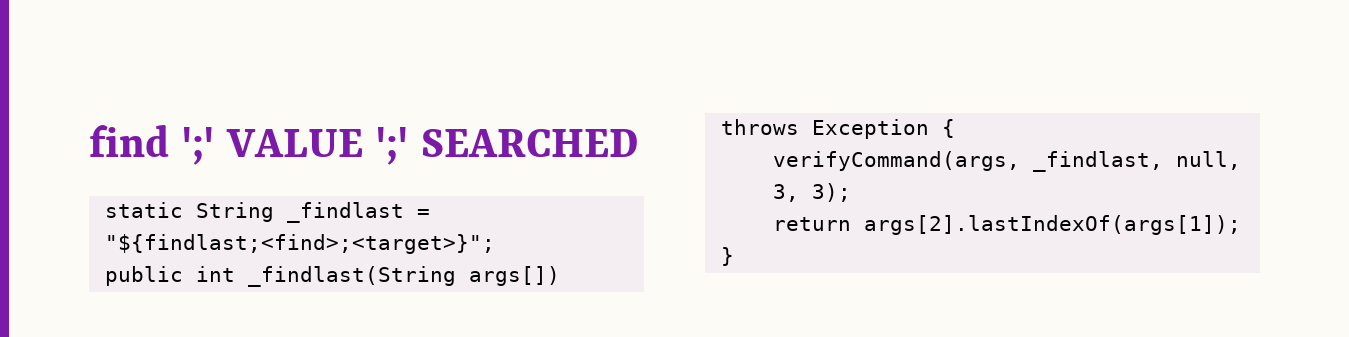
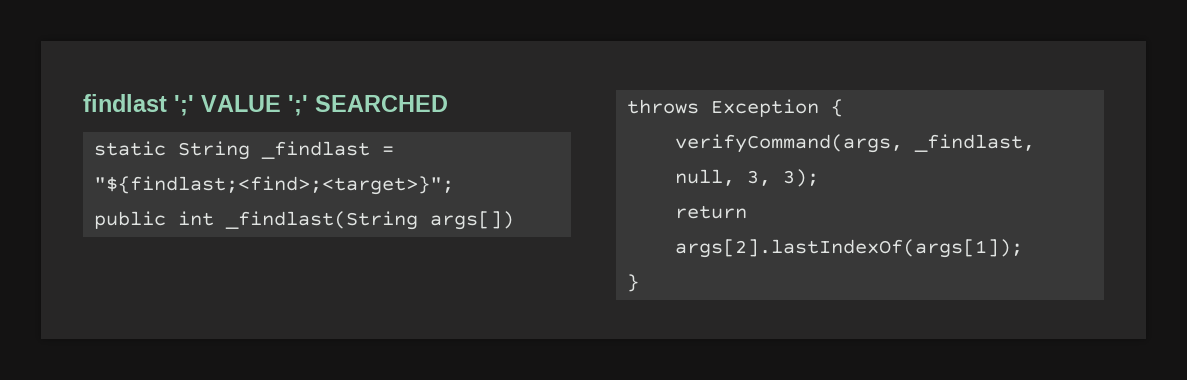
[89,125,169,157] find -> [83,94,167,112] findlast

